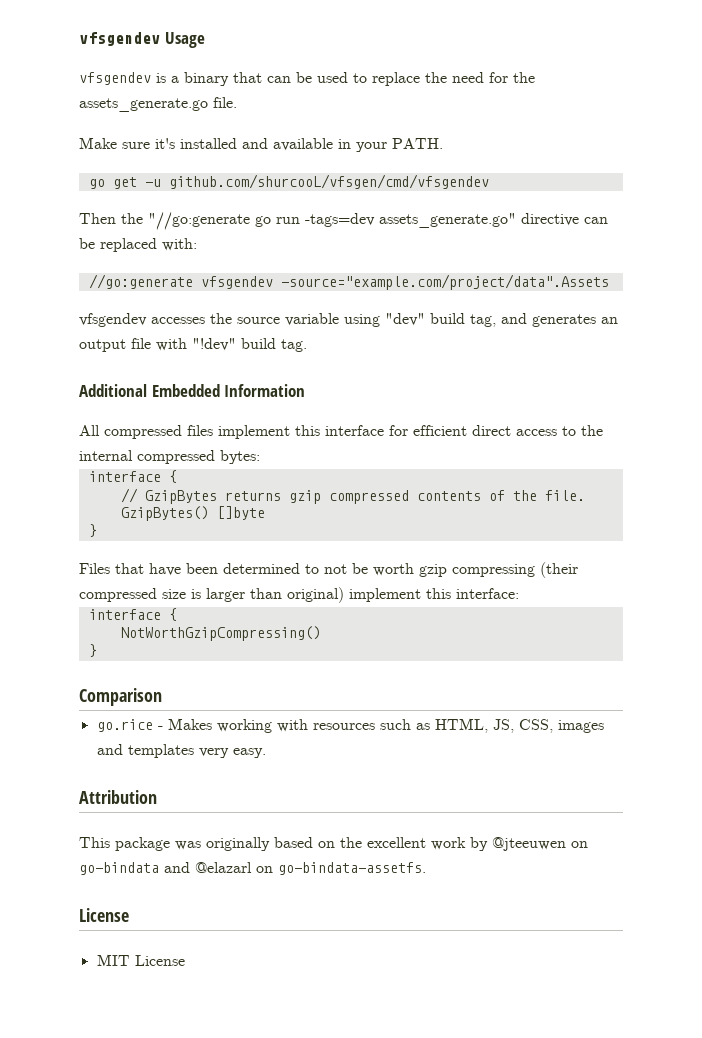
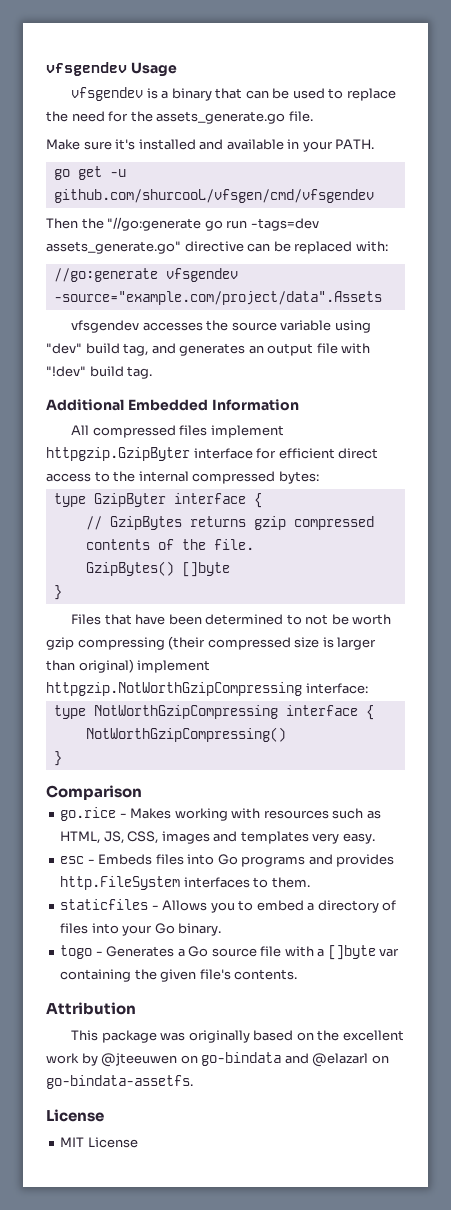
[295,425,320,436] this -> [46,447,190,461] httpgzip.GzipByter
(260, 457) none -> [53,493,166,507] type GzipByter
[426,588,451,599] this -> [46,682,302,696] httpgzip.NotWorthGzipCompressing
(519, 593) none -> [53,705,278,719] type NotWorthGzipCompressing
(266, 753) none -> [60,854,395,867] [60,876,310,890] [60,899,397,913] [60,923,222,936] [60,945,400,960] [60,969,298,982] // esc - Embeds files into Go programs and provides http.FileSystem interfaces to them. // staticfiles - Allows you to embed a directory of files into your Go binary. // togo - Generates a Go source file with a []byte var containing the given file's contents.

